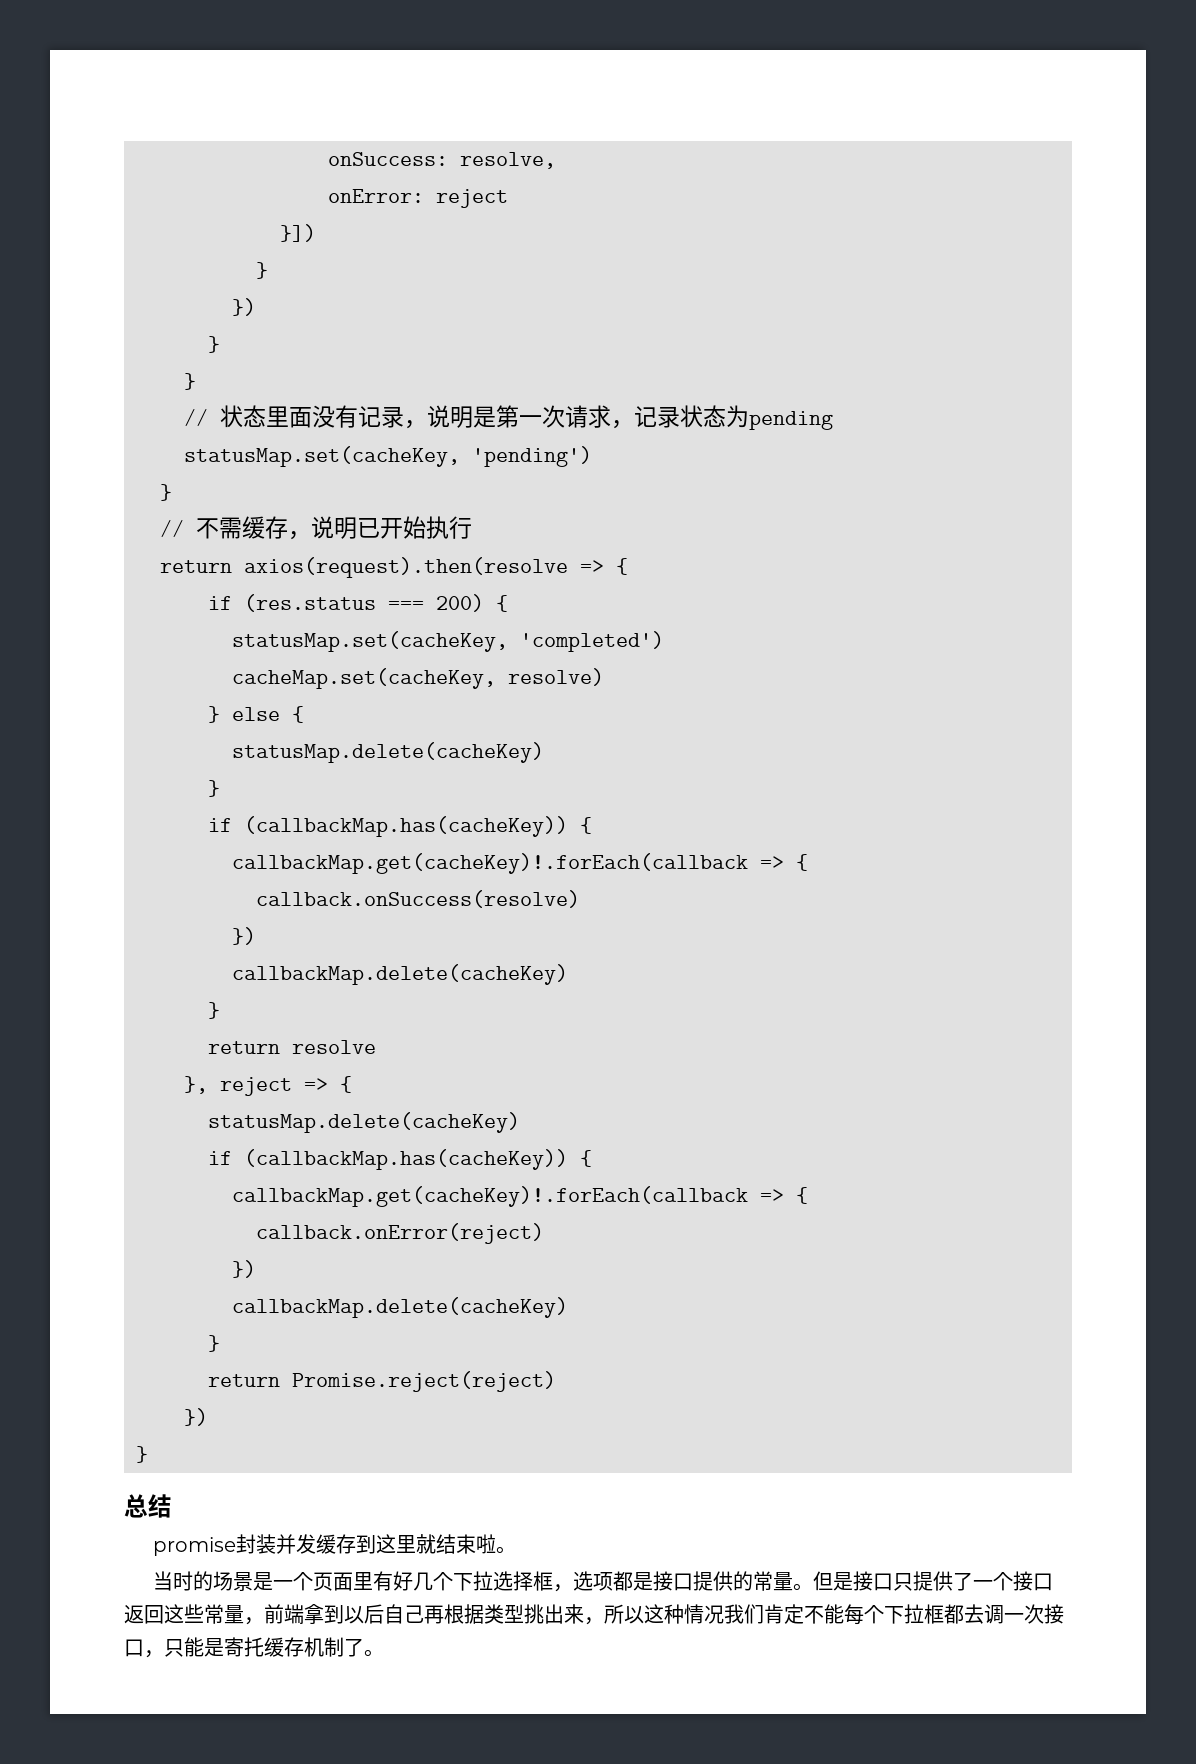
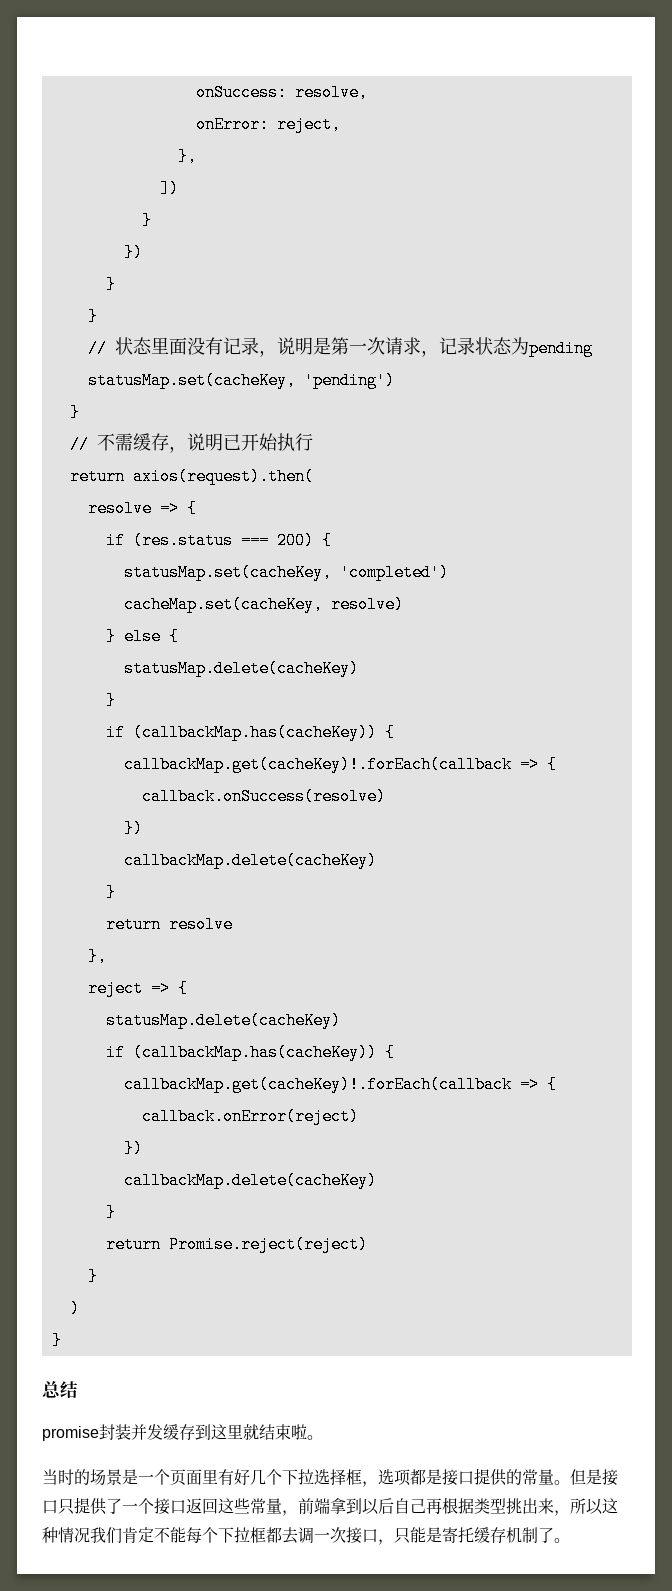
[436,189,508,208] [280,224,316,242] reject // }]) -> [276,116,341,133] [177,148,197,165] [159,180,179,197] reject, // }, // ])
[244,557,568,578] axios(request).then(resolve -> [132,468,314,485] [87,500,152,517] axios(request).then( // resolve
(208, 1085) none -> (107, 956) //
[184,1408,208,1426] }) -> [87,1268,98,1285] [69,1300,80,1317] } // )

